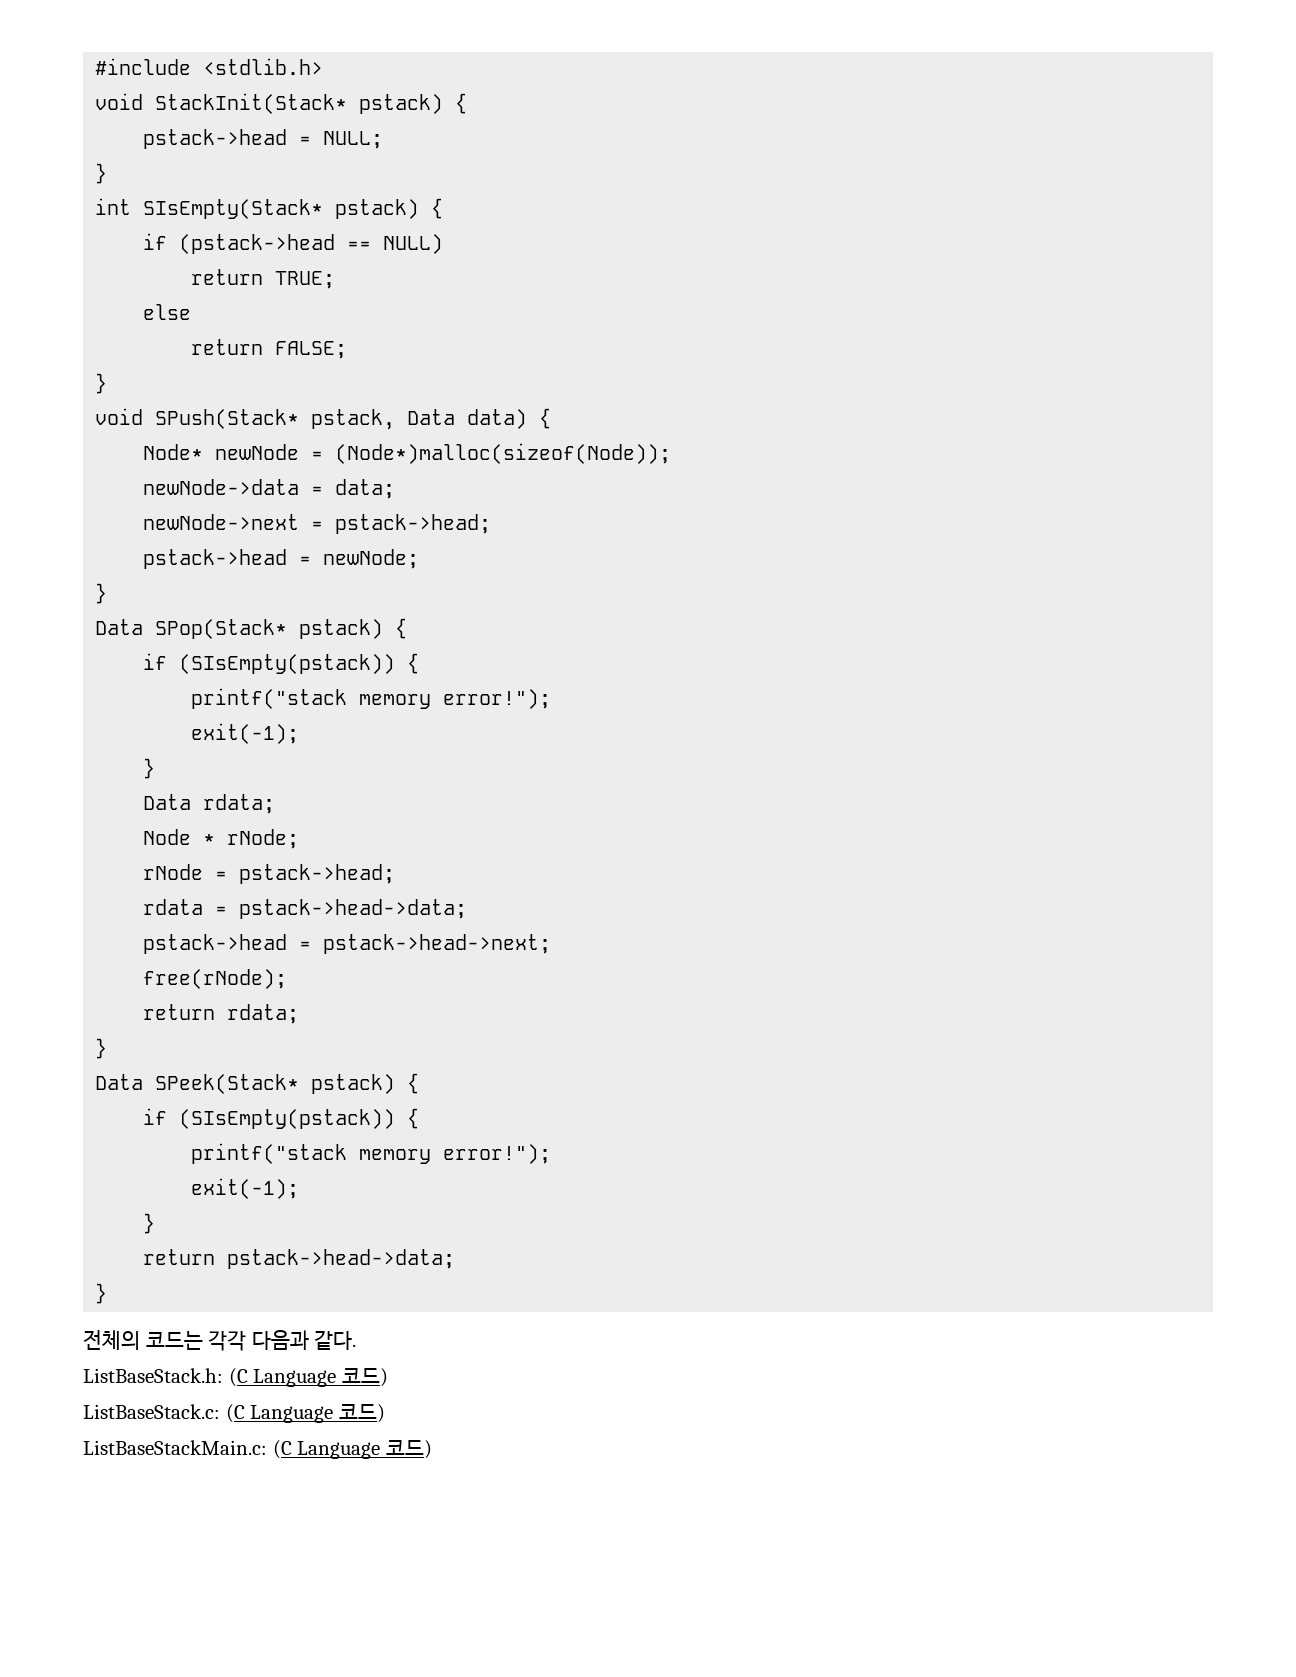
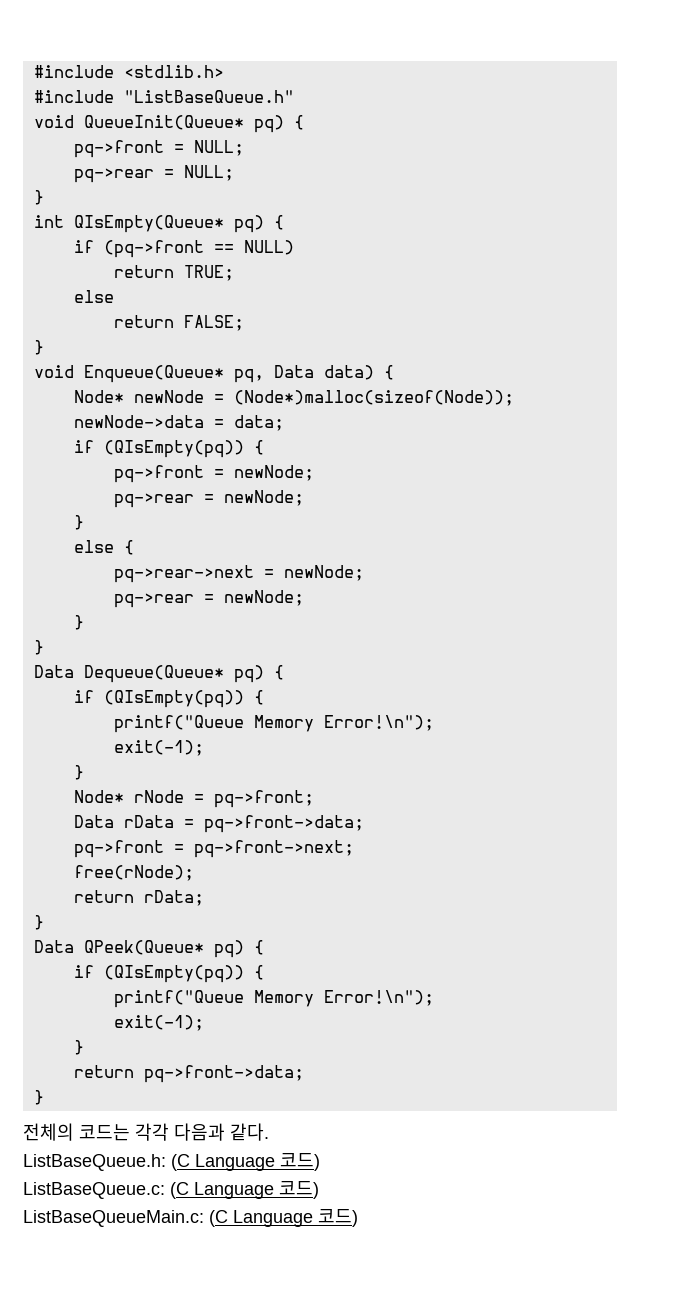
[95,93,468,114] [143,129,288,149] // void StackInit(Stack* pstack) { // pstack->head -> [33,90,294,103] [33,115,304,133] [73,140,244,158] [73,168,154,183] // #include "ListBaseQueue.h" // void QueueInit(Queue* pq) { // pq->front = NULL; // pq->rear
[143,198,444,219] [143,233,336,254] SIsEmpty(Stack* pstack) { // if (pstack->head -> [73,215,284,233] [73,240,204,258] QIsEmpty(Queue* pq) { // if (pq->front
[155,409,396,430] SPush(Stack* pstack, -> [83,365,264,383] Enqueue(Queue* pq,
[143,514,492,534] [143,549,420,569] [95,583,108,604] [95,618,408,639] [143,653,420,674] [191,688,552,709] [191,723,300,744] [143,758,156,779] [143,794,276,814] [143,829,300,849] [143,864,396,884] [143,899,468,919] [143,934,552,954] newNode->next = pstack->head; // pstack->head = newNode; // } // Data SPop(Stack* pstack) { // if (SIsEmpty(pstack)) { // printf("stack memory error!"); // exit(-1); // } // Data rdata; // Node * rNode; // rNode = pstack->head; // rdata = pstack->head->data; // pstack->head = pstack->head->next; -> [73,440,264,458] [113,465,314,483] [113,490,304,508] [73,515,84,530] [73,540,134,555] [113,565,364,583] [113,590,304,608] [73,615,84,630] [33,640,44,655] [33,665,284,683] [73,690,264,708] [113,715,434,733] [113,740,204,756] [73,765,84,780] [73,790,314,808] [73,815,364,833] [73,840,354,858] if (QIsEmpty(pq)) { // pq->front = newNode; // pq->rear = newNode; // } // else { // pq->rear->next = newNode; // pq->rear = newNode; // } // } // Data Dequeue(Queue* pq) { // if (QIsEmpty(pq)) { // printf("Queue Memory Error!\n"); // exit(-1); // } // Node* rNode = pq->front; // Data rData = pq->front->data; // pq->front = pq->front->next;
[227,1004,300,1024] [95,1038,108,1059] [95,1073,420,1094] [143,1108,420,1129] [191,1143,552,1164] rdata; // } // Data SPeek(Stack* pstack) { // if (SIsEmpty(pstack)) { // printf("stack memory error!"); -> [143,890,204,906] [33,915,44,930] [33,940,264,958] [73,965,264,983] [113,990,434,1008] rData; // } // Data QPeek(Queue* pq) { // if (QIsEmpty(pq)) { // printf("Queue Memory Error!\n");
[227,1249,456,1269] pstack->head->data; -> [143,1065,304,1083] pq->front->data;
[83,1368,388,1387] [83,1404,385,1423] [83,1440,267,1455] ListBaseStack.h: (C Language 코드) // ListBaseStack.c: (C Language 코드) // ListBaseStackMain.c: -> [23,1153,320,1171] [23,1181,319,1199] [23,1210,204,1227] ListBaseQueue.h: (C Language 코드) // ListBaseQueue.c: (C Language 코드) // ListBaseQueueMain.c:

